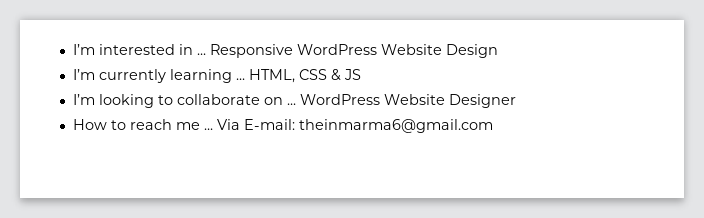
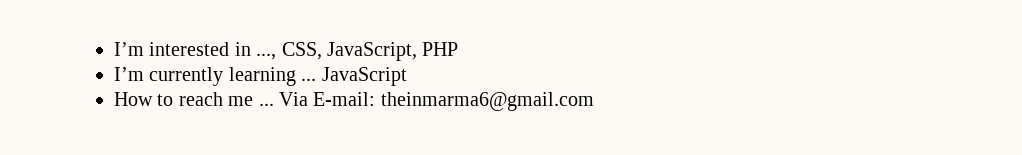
[196,44,498,58] ... Responsive WordPress Website Design -> [256,42,459,61] ..., CSS, JavaScript, PHP
[248,69,361,83] [72,94,516,108] HTML, CSS & JS // I’m looking to collaborate on ... WordPress Website Designer -> [321,67,407,86] JavaScript

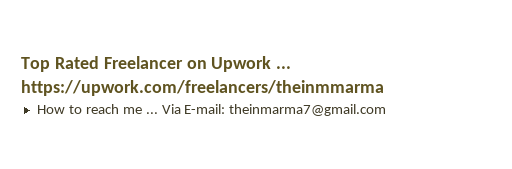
[114,42,459,61] [114,67,407,86] I’m interested in ..., CSS, JavaScript, PHP // I’m currently learning ... JavaScript -> [21,56,292,72] [21,80,384,96] Top Rated Freelancer on Upwork ... https://upwork.com/freelancers/theinmmarma
[380,92,594,111] theinmarma6@gmail.com -> [229,104,387,116] theinmarma7@gmail.com

